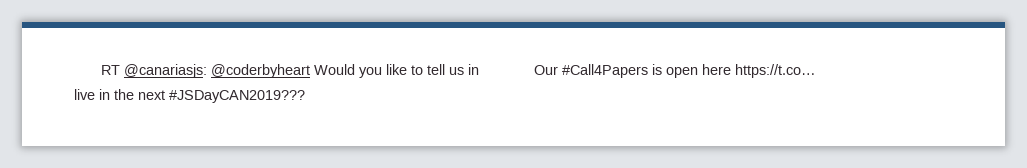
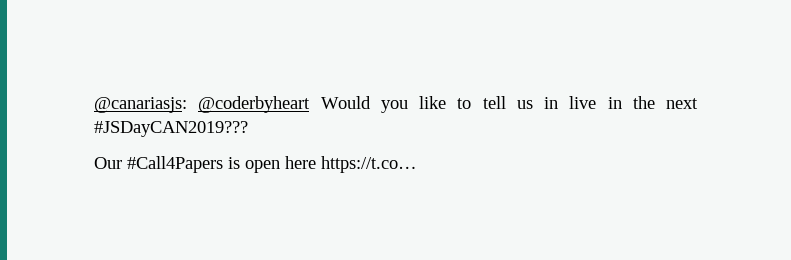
[100,65,120,75] RT -> (94, 105) none

